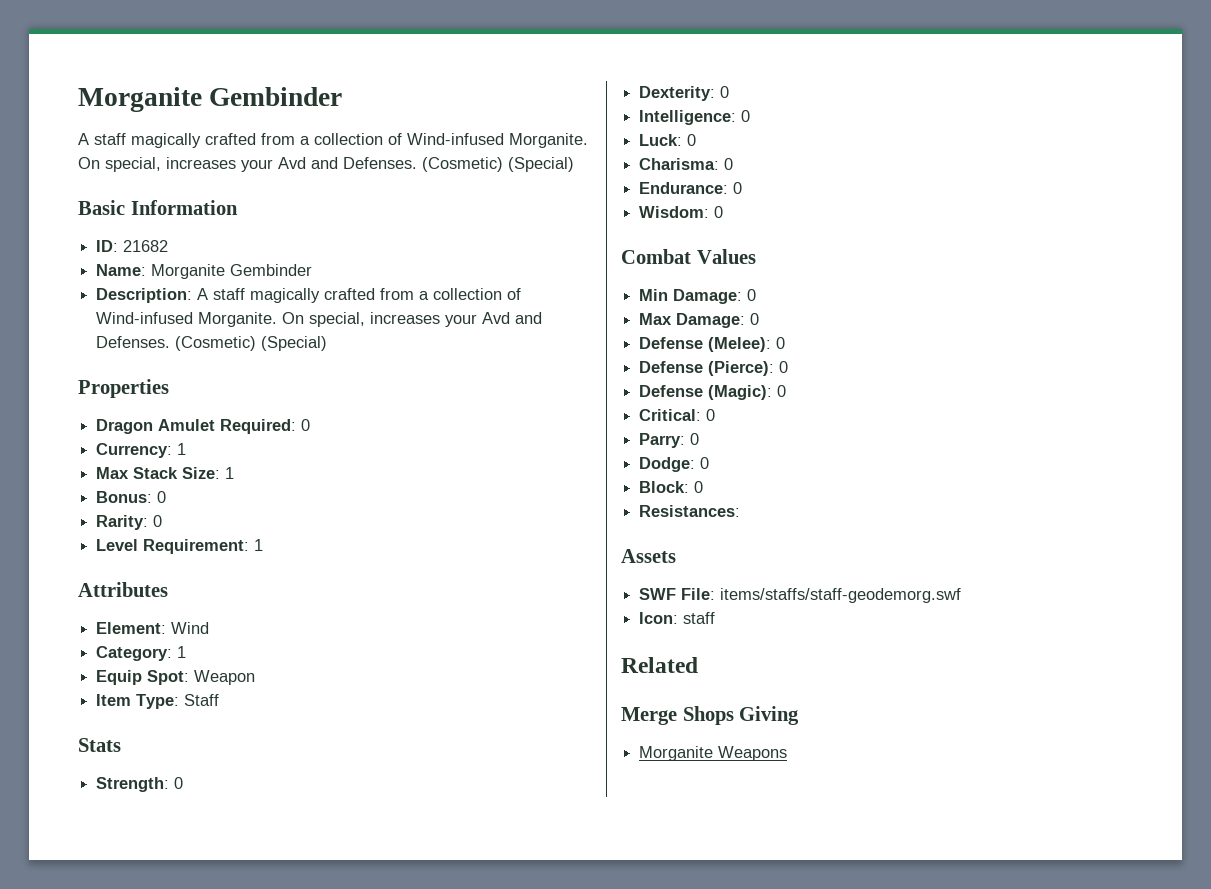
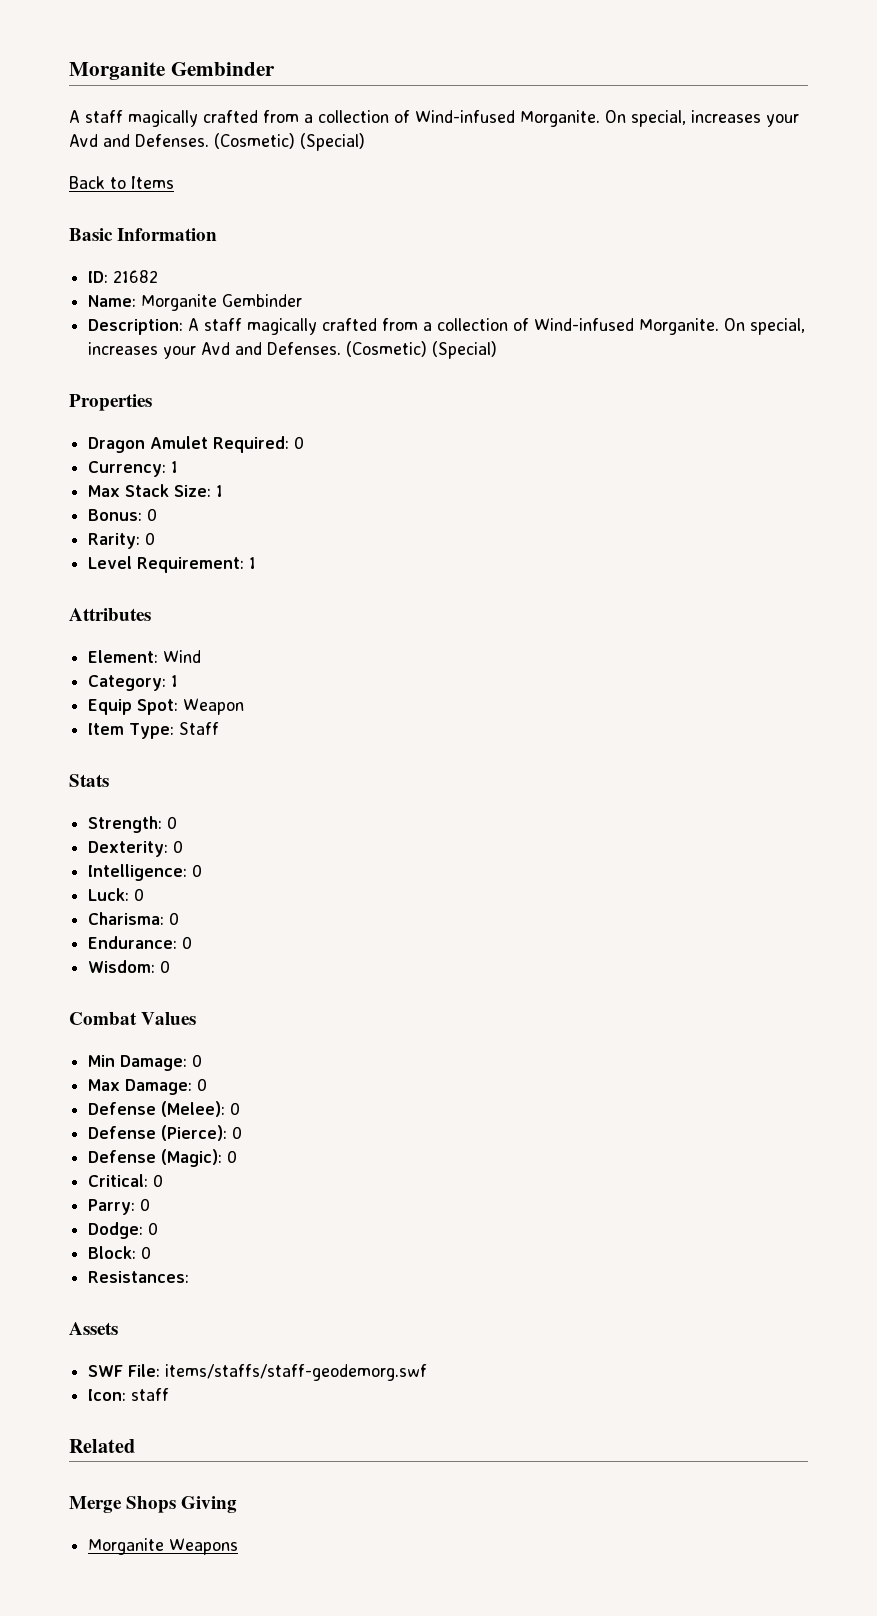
(574, 164) none -> [69,176,174,189] // Back to Items

